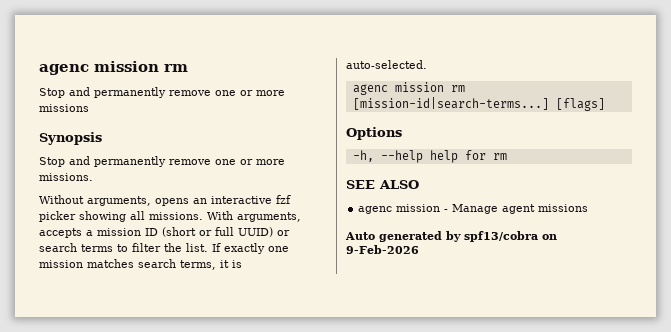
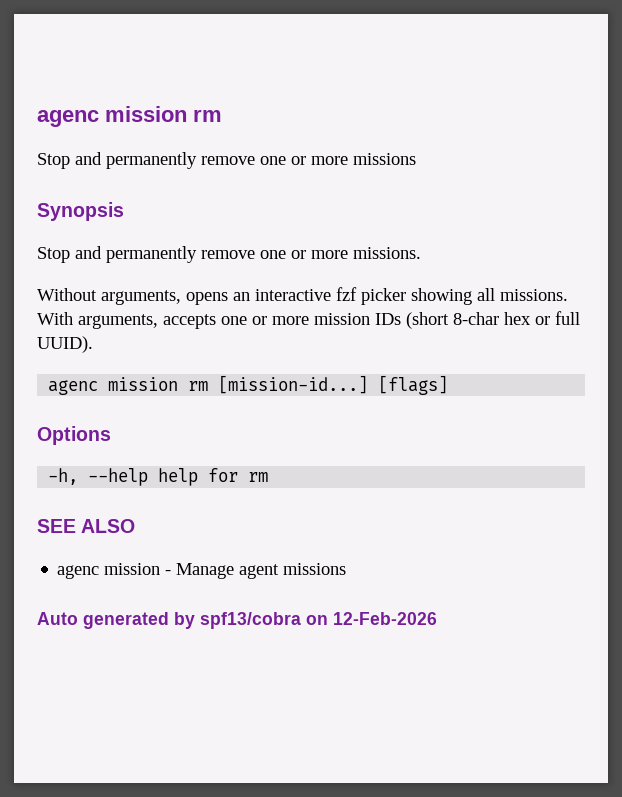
[86,227,290,237] [39,243,289,254] [39,259,242,270] [346,60,427,69] [352,82,465,95] [352,97,549,110] a mission ID (short or full UUID) or search terms to filter the list. If exactly one mission matches search terms, it is auto-selected. // agenc mission rm [mission-id|search-terms...] -> [221,311,580,329] [37,336,93,353] [48,375,369,395] one or more mission IDs (short 8-char hex or full UUID). // agenc mission rm [mission-id...]
[346,245,419,254] 9-Feb-2026 -> [333,612,437,625] 12-Feb-2026

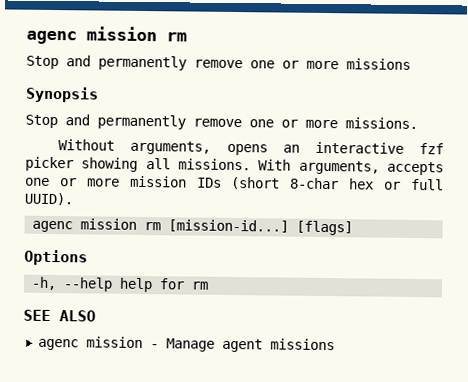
[37,612,437,629] // Auto generated by spf13/cobra on 12-Feb-2026 -> (335, 344) none

